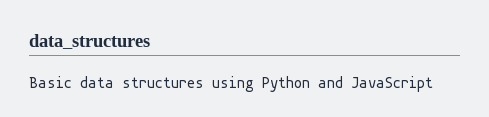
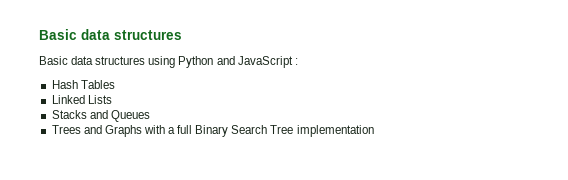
[29,34,150,49] data_structures -> [39,29,182,40] Basic data structures
(433, 84) none -> [294,58,298,65] [51,80,115,89] [51,95,112,104] [51,110,150,122] [51,125,374,137] : // Hash Tables // Linked Lists // Stacks and Queues // Trees and Graphs with a full Binary Search Tree implementation

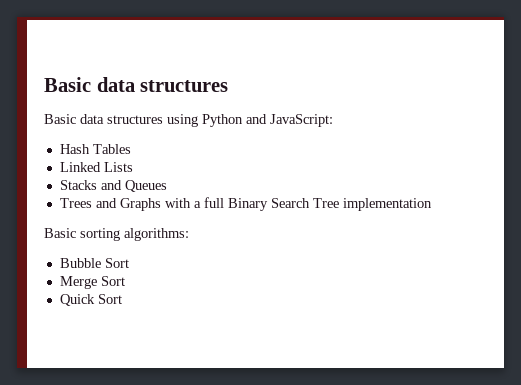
[237,56,298,68] JavaScript : -> [270,114,333,127] JavaScript:
(374, 131) none -> [44,228,189,241] [59,258,129,268] [59,276,125,289] [59,294,122,306] // Basic sorting algorithms: // Bubble Sort // Merge Sort // Quick Sort

